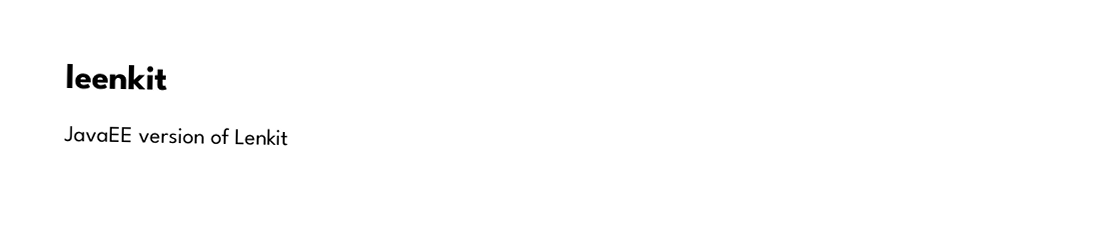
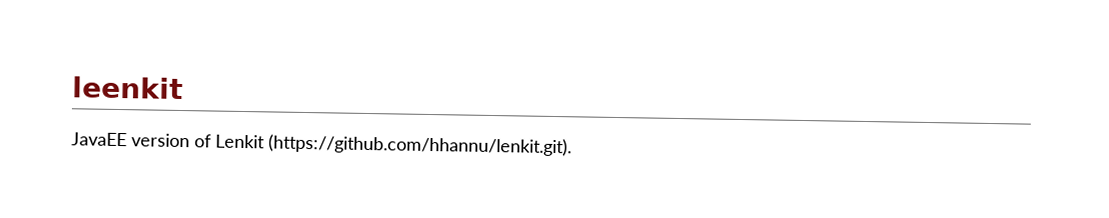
(289, 137) none -> [268,134,572,157] (https://github.com/hhannu/lenkit.git).

